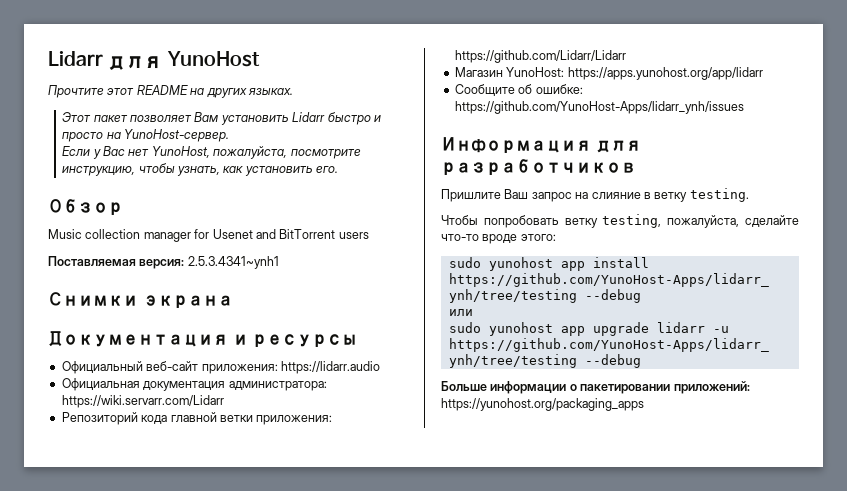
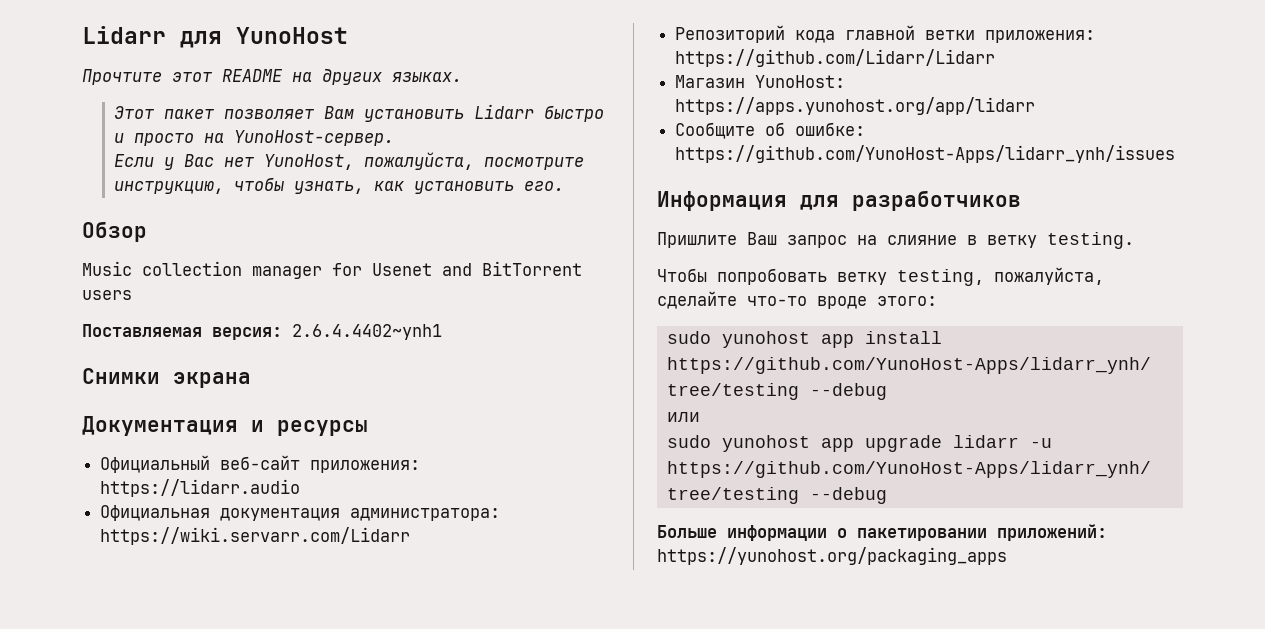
[187,256,279,269] 2.5.3.4341~ynh1 -> [292,324,442,340] 2.6.4.4402~ynh1

